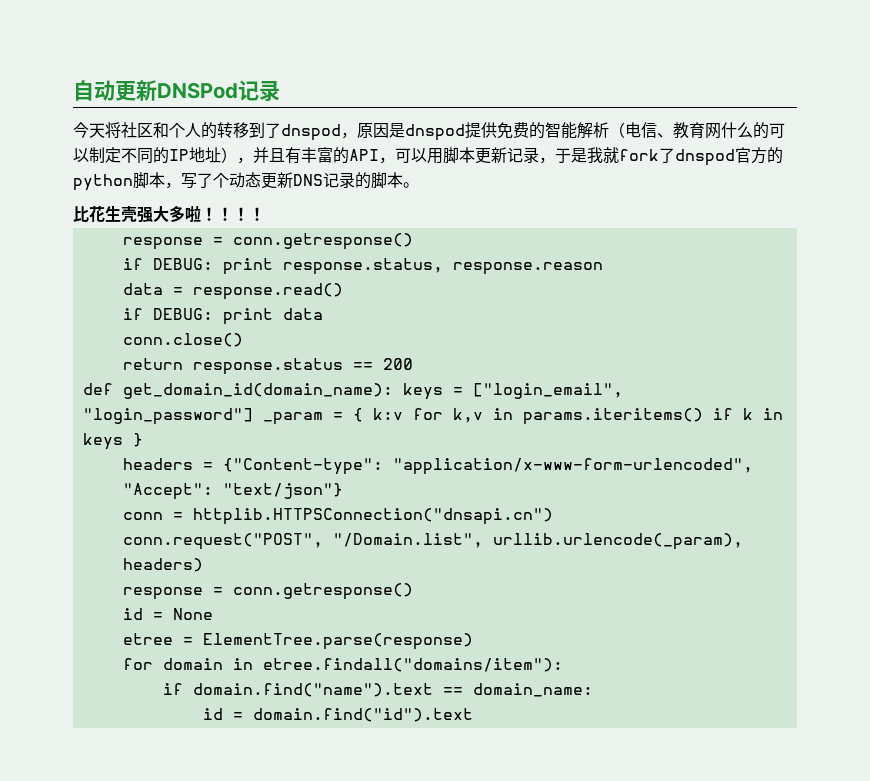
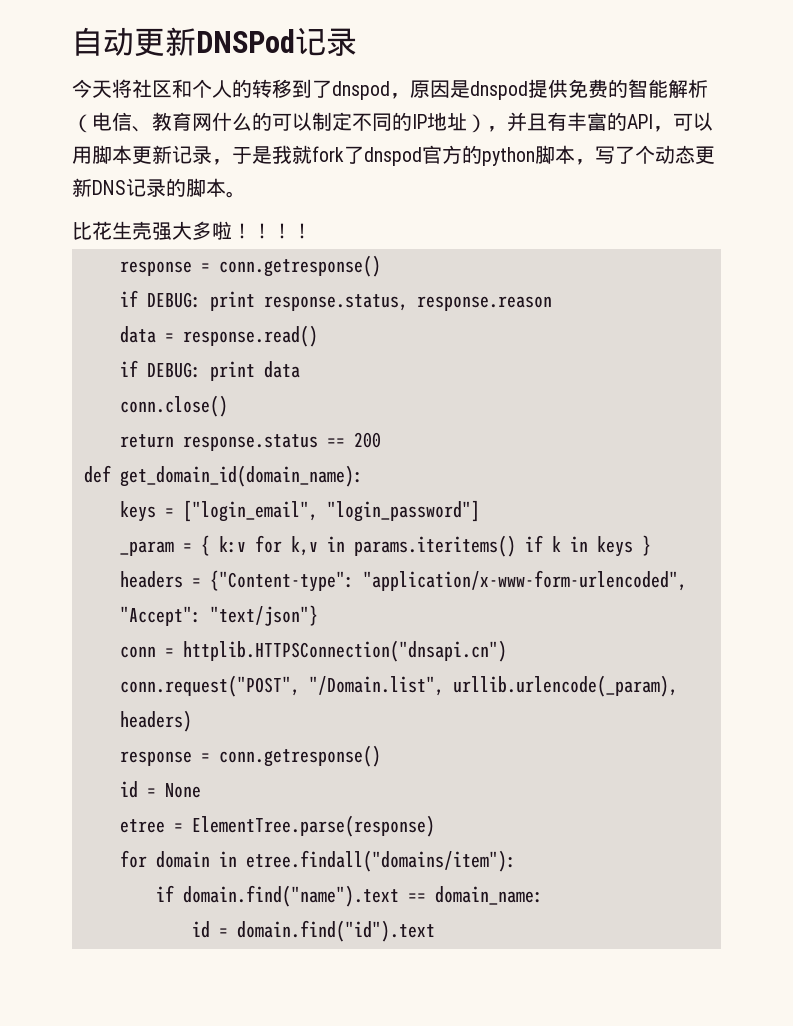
(393, 391) none -> (363, 476) //
(253, 416) none -> (480, 511) //

